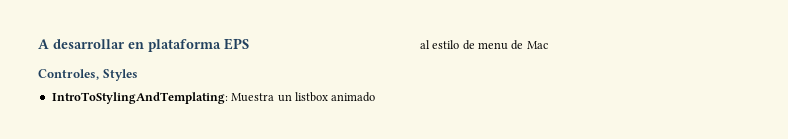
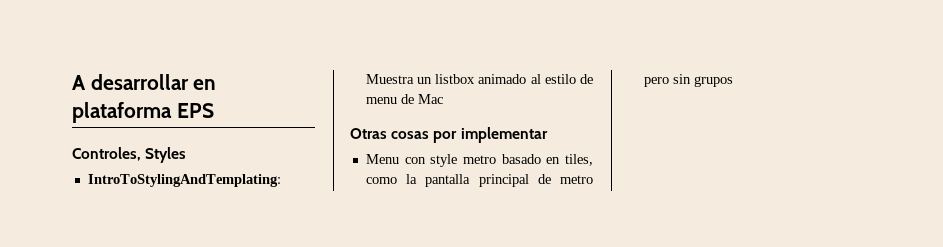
(548, 45) none -> [350,127,548,143] [365,154,593,167] [365,174,593,187] [643,74,733,87] // Otras cosas por implementar // Menu con style metro basado en tiles, como la pantalla principal de metro pero sin grupos

